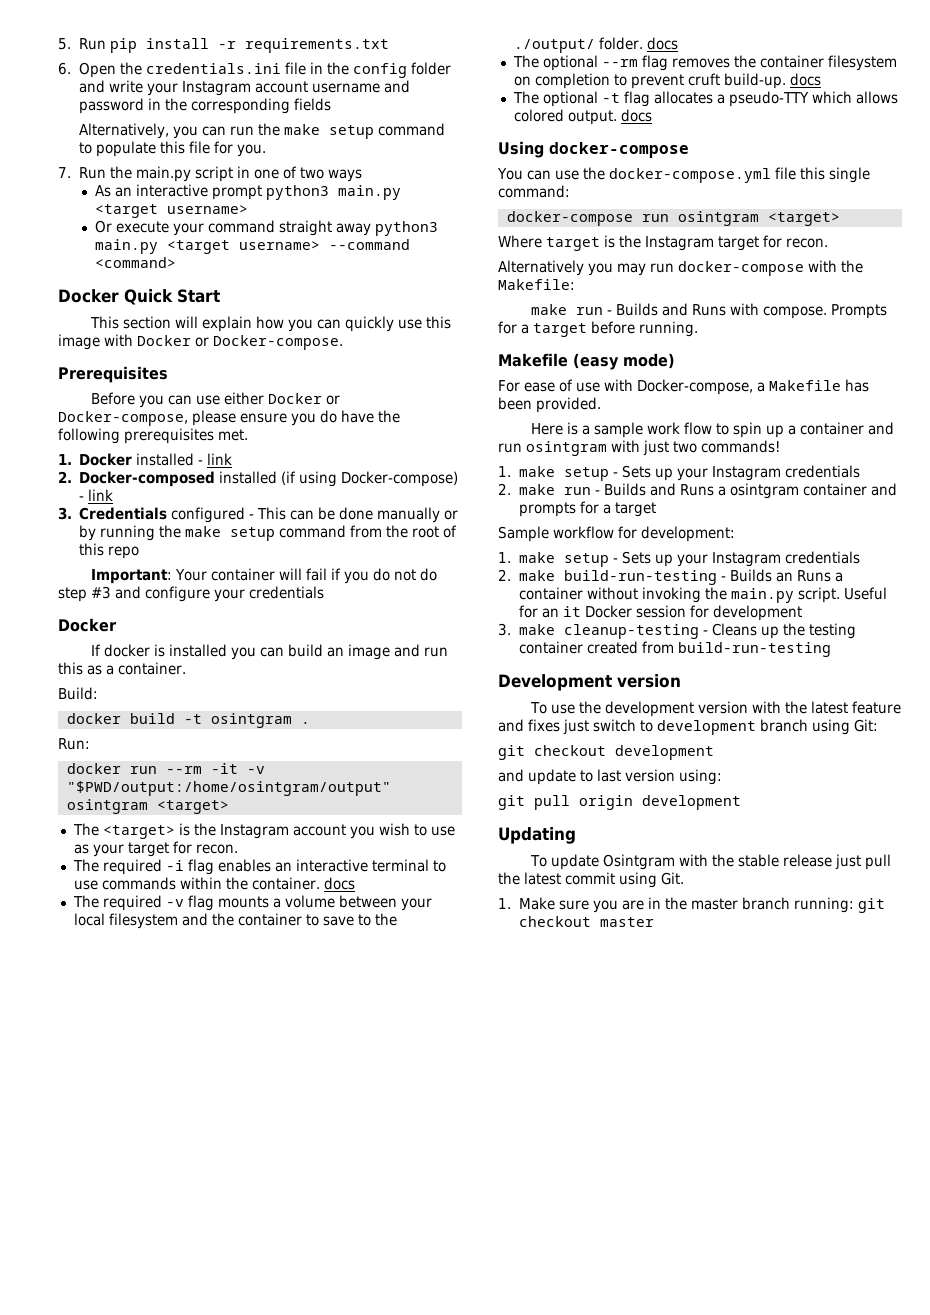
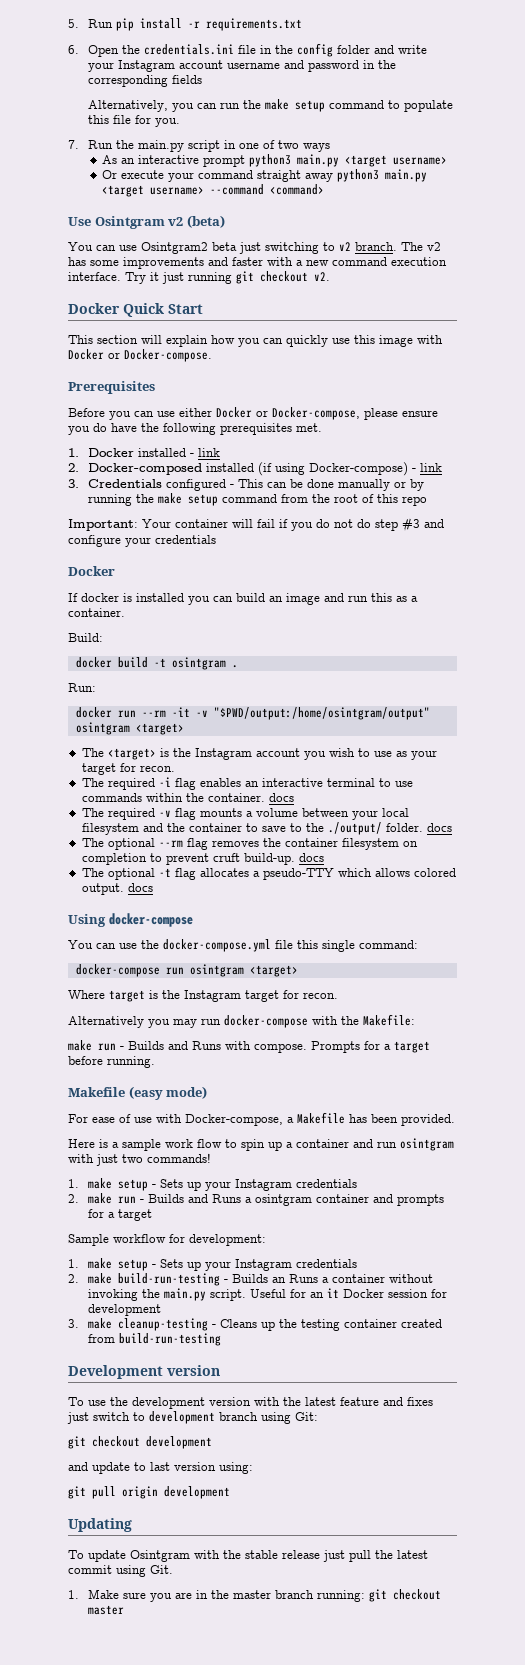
(177, 262) none -> [68,215,225,229] [68,242,441,254] [68,257,447,269] [68,271,330,284] // Use Osintgram v2 (beta) // You can use Osintgram2 beta just switching to v2 branch. The v2 has some improvements and faster with a new command execution interface. Try it just running git checkout v2.

